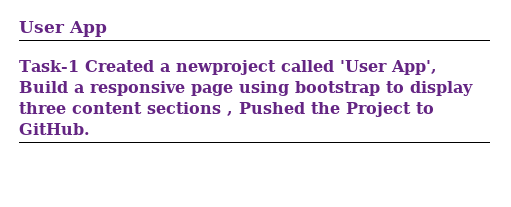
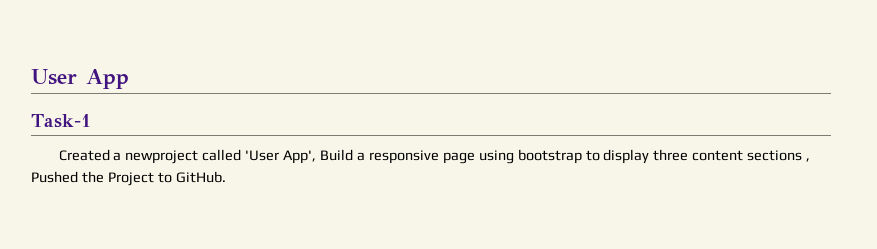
(79, 66) none -> (91, 121) //

